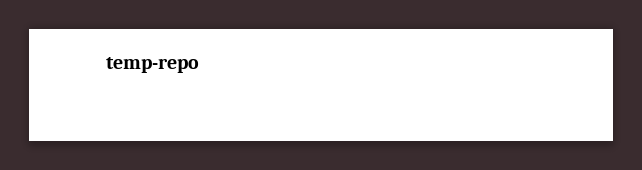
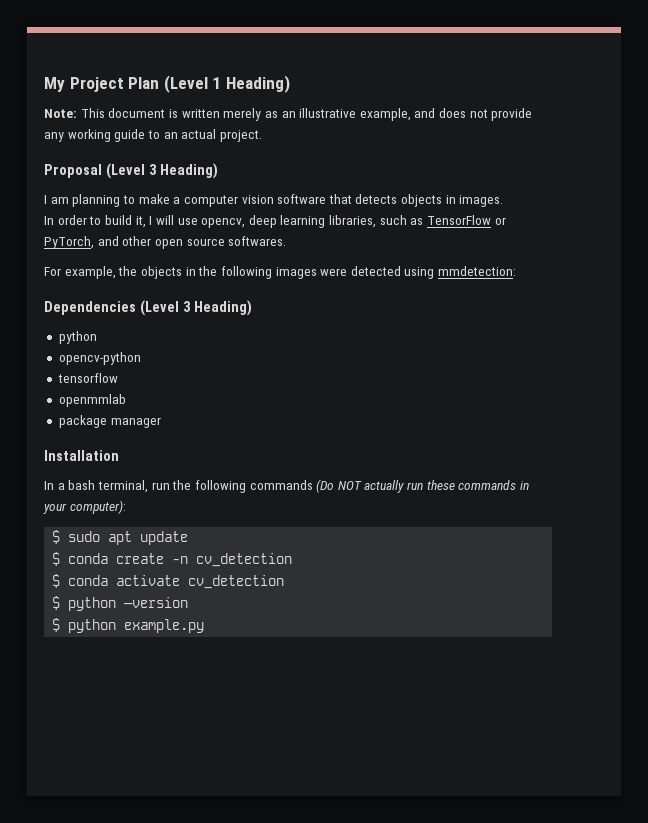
[106,57,199,73] temp-repo -> [44,75,290,93] [44,108,533,121] [44,129,262,142] [44,163,218,179] [44,194,504,207] [44,215,506,228] [44,236,287,249] [44,266,517,279] [44,300,252,316] [58,331,97,344] [58,352,141,365] [57,373,118,383] [58,394,126,407] [58,415,161,428] [44,450,119,461] [44,479,530,493] [43,500,126,514] [52,530,189,545] [52,552,293,567] [52,574,285,589] [52,596,189,611] [52,618,205,633] My Project Plan (Level 1 Heading) // Note: This document is written merely as an illustrative example, and does not provide any working guide to an actual project. // Proposal (Level 3 Heading) // I am planning to make a computer vision software that detects objects in images. // In order to build it, I will use opencv, deep learning libraries, such as TensorFlow or PyTorch, and other open source softwares. // For example, the objects in the following images were detected using mmdetection: // Dependencies (Level 3 Heading) // python // opencv-python // tensorflow // openmmlab // package manager // Installation // In a bash terminal, run the following commands (Do NOT actually run these commands in your computer): // $ sudo apt update // $ conda create -n cv_detection // $ conda activate cv_detection // $ python —version // $ python example.py

